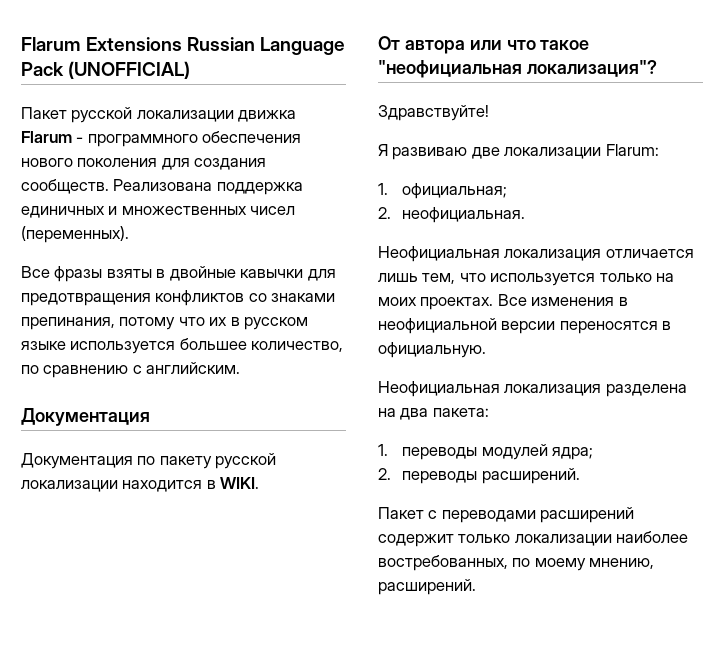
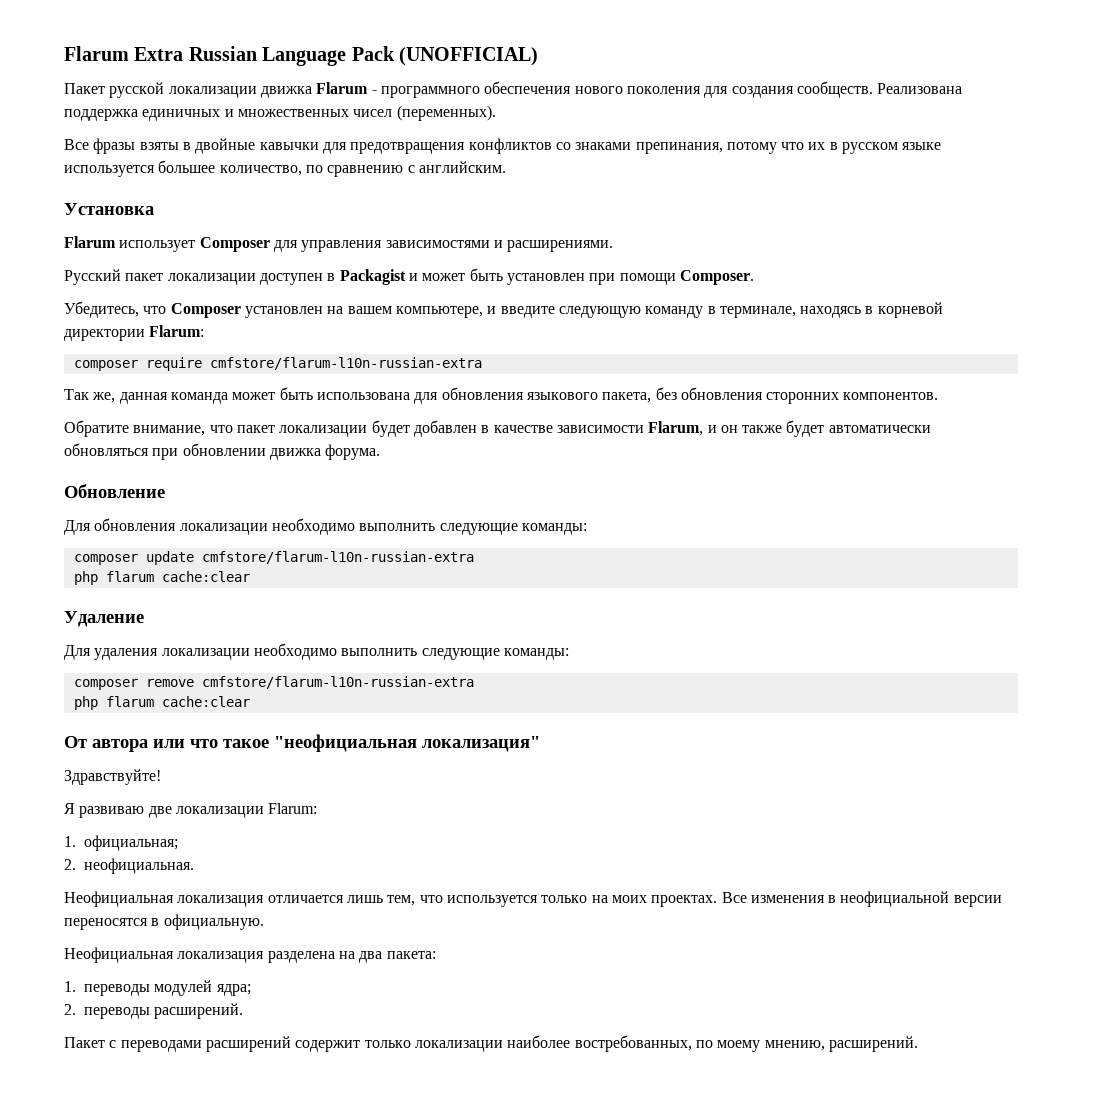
[21,37,183,51] Flarum Extensions -> [64,46,184,61] Flarum Extra
[21,408,150,426] [21,453,277,469] [21,477,260,492] Документация // Документация по пакету русской локализации находится в WIKI. -> [64,203,154,215] [64,236,614,252] [64,268,754,285] [64,301,943,318] [64,325,205,341] [73,357,482,371] [64,387,939,404] [64,420,931,437] [64,443,381,460] [64,484,165,498] [64,518,587,535] [73,551,474,565] [73,571,250,585] [64,611,144,627] [64,643,569,660] [73,676,474,690] [73,696,250,710] Установка // Flarum использует Composer для управления зависимостями и расширениями. // Русский пакет локализации доступен в Packagist и может быть установлен при помощи Composer. // Убедитесь, что Composer установлен на вашем компьютере, и введите следующую команду в терминале, находясь в корневой директории Flarum: // composer require cmfstore/flarum-l10n-russian-extra // Так же, данная команда может быть использована для обновления языкового пакета, без обновления сторонних компонентов. // Обратите внимание, что пакет локализации будет добавлен в качестве зависимости Flarum, и он также будет автоматически обновляться при обновлении движка форума. // Обновление // Для обновления локализации необходимо выполнить следующие команды: // composer update cmfstore/flarum-l10n-russian-extra // php flarum cache:clear // Удаление // Для удаления локализации необходимо выполнить следующие команды: // composer remove cmfstore/flarum-l10n-russian-extra // php flarum cache:clear
[526,60,657,77] локализация"? -> [422,736,540,752] локализация"

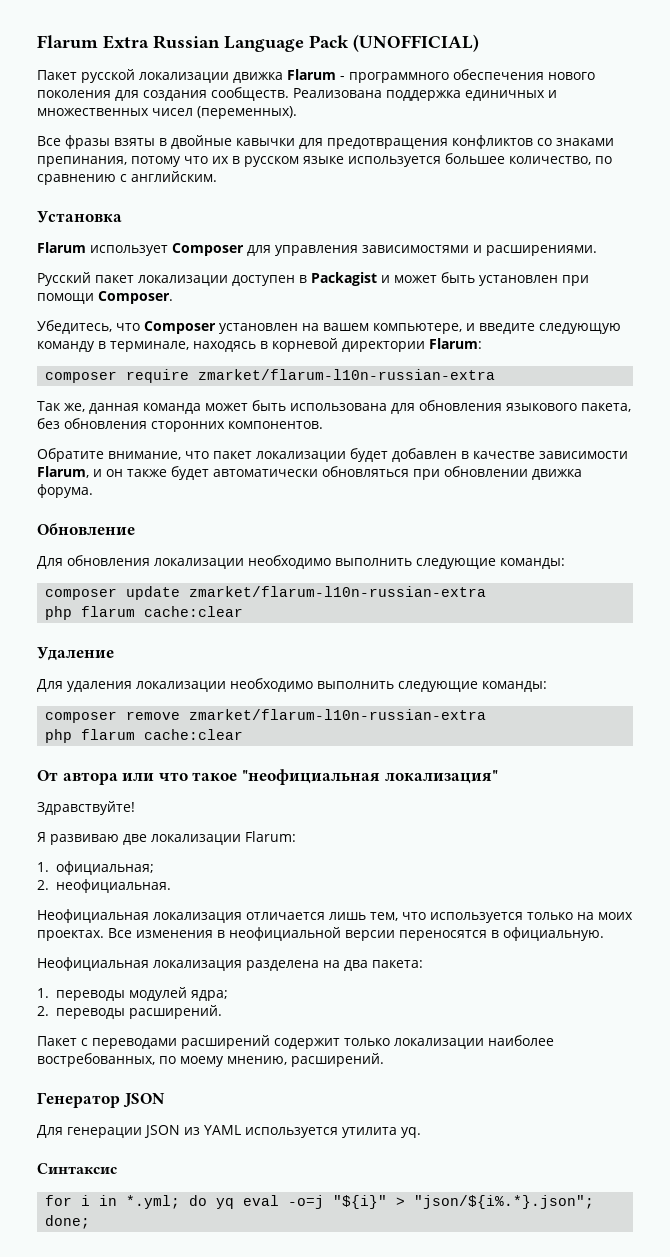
[209,357,482,370] cmfstore/flarum-l10n-russian-extra -> [198,369,496,380] zmarket/flarum-l10n-russian-extra
[201,551,474,564] cmfstore/flarum-l10n-russian-extra -> [189,586,487,597] zmarket/flarum-l10n-russian-extra
[201,676,474,689] cmfstore/flarum-l10n-russian-extra -> [189,709,487,720] zmarket/flarum-l10n-russian-extra
(918, 1044) none -> [37,1092,165,1108] [37,1125,421,1138] [37,1163,117,1174] [45,1195,595,1209] [45,1215,91,1229] // Генератор JSON // Для генерации JSON из YAML используется утилита yq. // Синтаксис // for i in *.yml; do yq eval -o=j "${i}" > "json/${i%.*}.json"; done;

